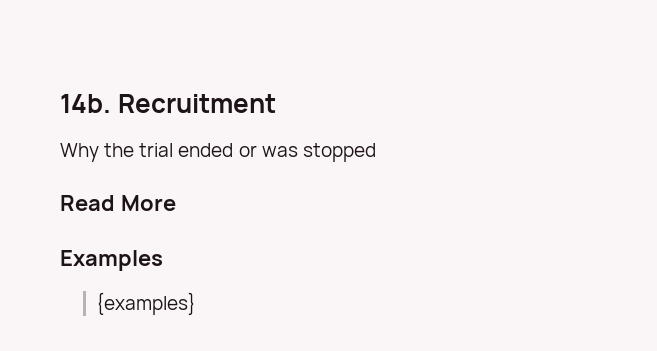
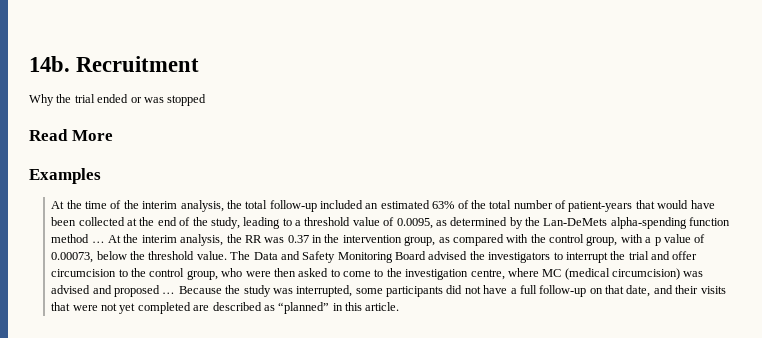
[96,292,197,315] {examples} -> [51,200,715,212] [51,217,731,229] [51,234,706,246] [51,251,698,263] [51,268,704,280] [51,285,726,297] [51,302,400,314] At the time of the interim analysis, the total follow-up included an estimated 63% of the total number of patient-years that would have been collected at the end of the study, leading to a threshold value of 0.0095, as determined by the Lan-DeMets alpha-spending function method … At the interim analysis, the RR was 0.37 in the intervention group, as compared with the control group, with a p value of 0.00073, below the threshold value. The Data and Safety Monitoring Board advised the investigators to interrupt the trial and offer circumcision to the control group, who were then asked to come to the investigation centre, where MC (medical circumcision) was advised and proposed … Because the study was interrupted, some participants did not have a full follow-up on that date, and their visits that were not yet completed are described as “planned” in this article.

